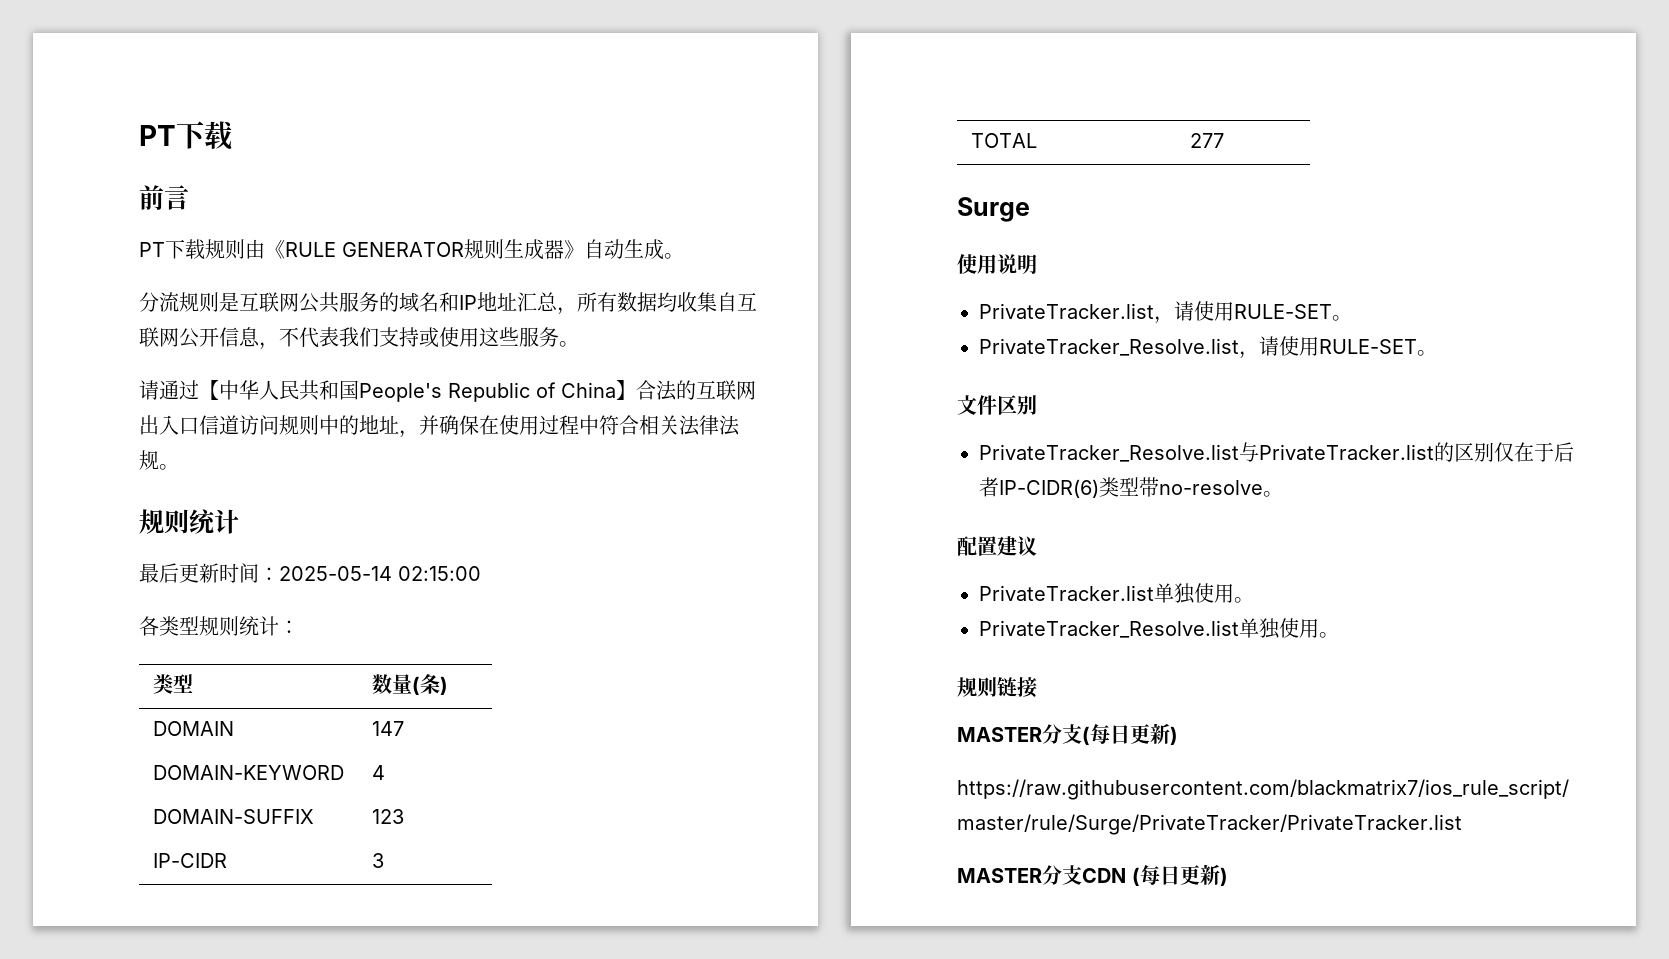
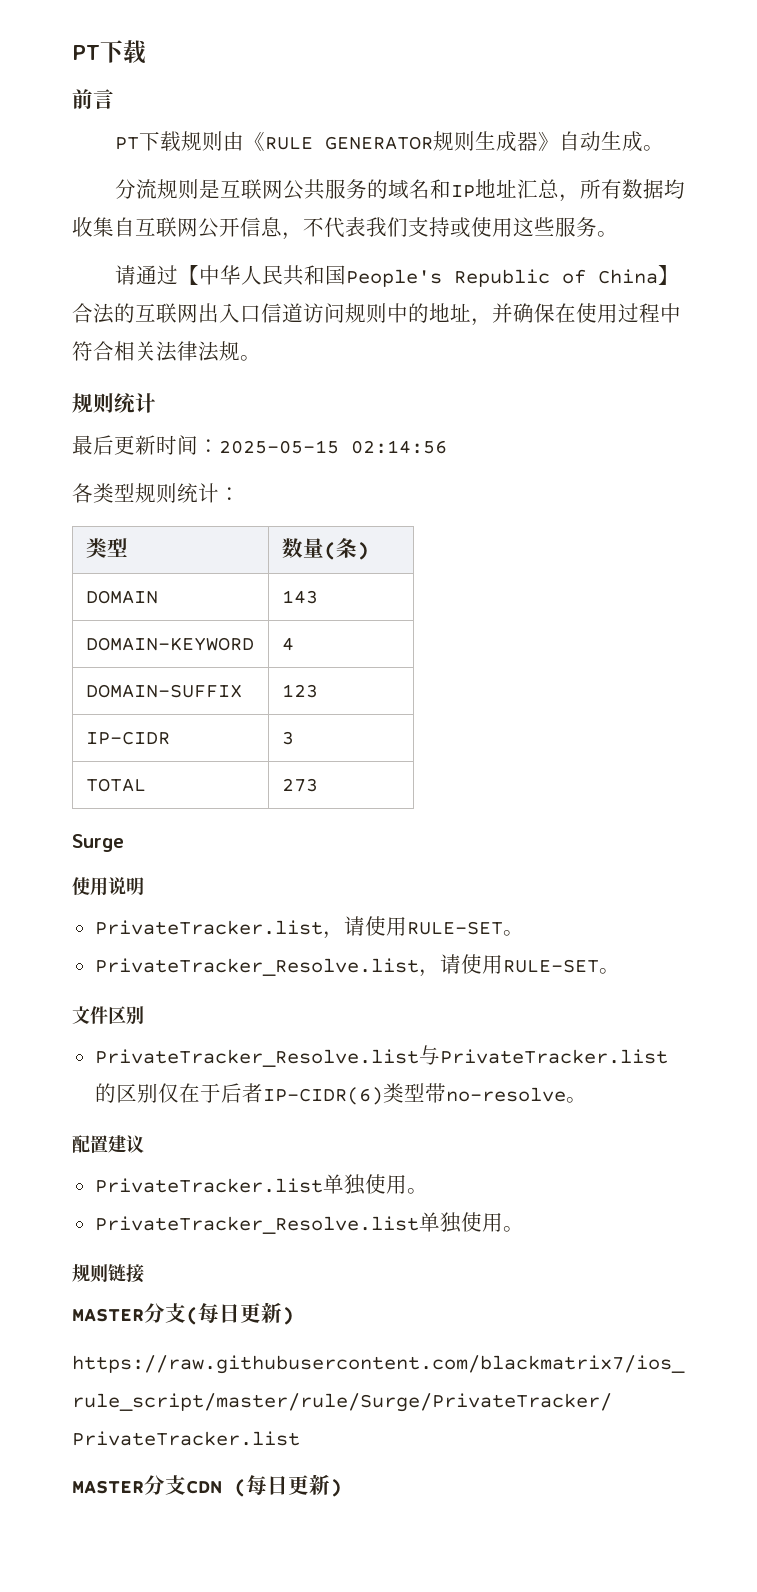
[279,566,481,581] 2025-05-14 02:15:00 -> [219,440,447,454] 2025-05-15 02:14:56
[371,721,404,736] 147 -> [281,590,318,604] 143
[1189,133,1224,148] 277 -> [281,778,318,792] 273

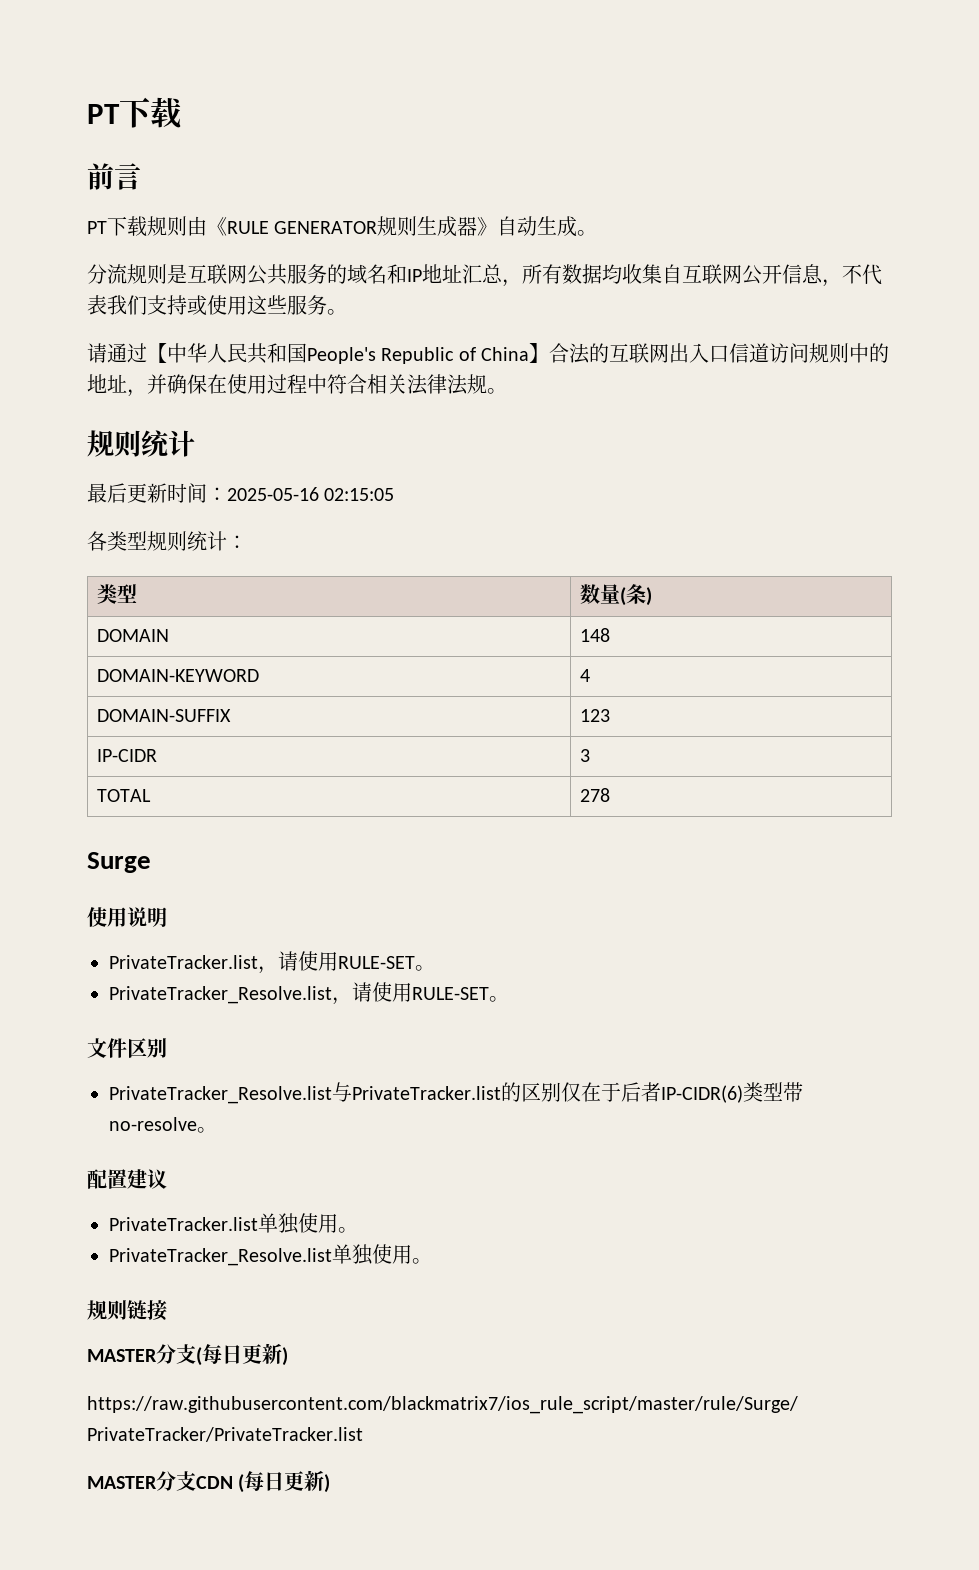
[219,440,447,454] 2025-05-15 02:14:56 -> [227,487,395,501] 2025-05-16 02:15:05
[281,590,318,604] 143 -> [580,628,611,642] 148
[281,778,318,792] 273 -> [580,788,611,802] 278

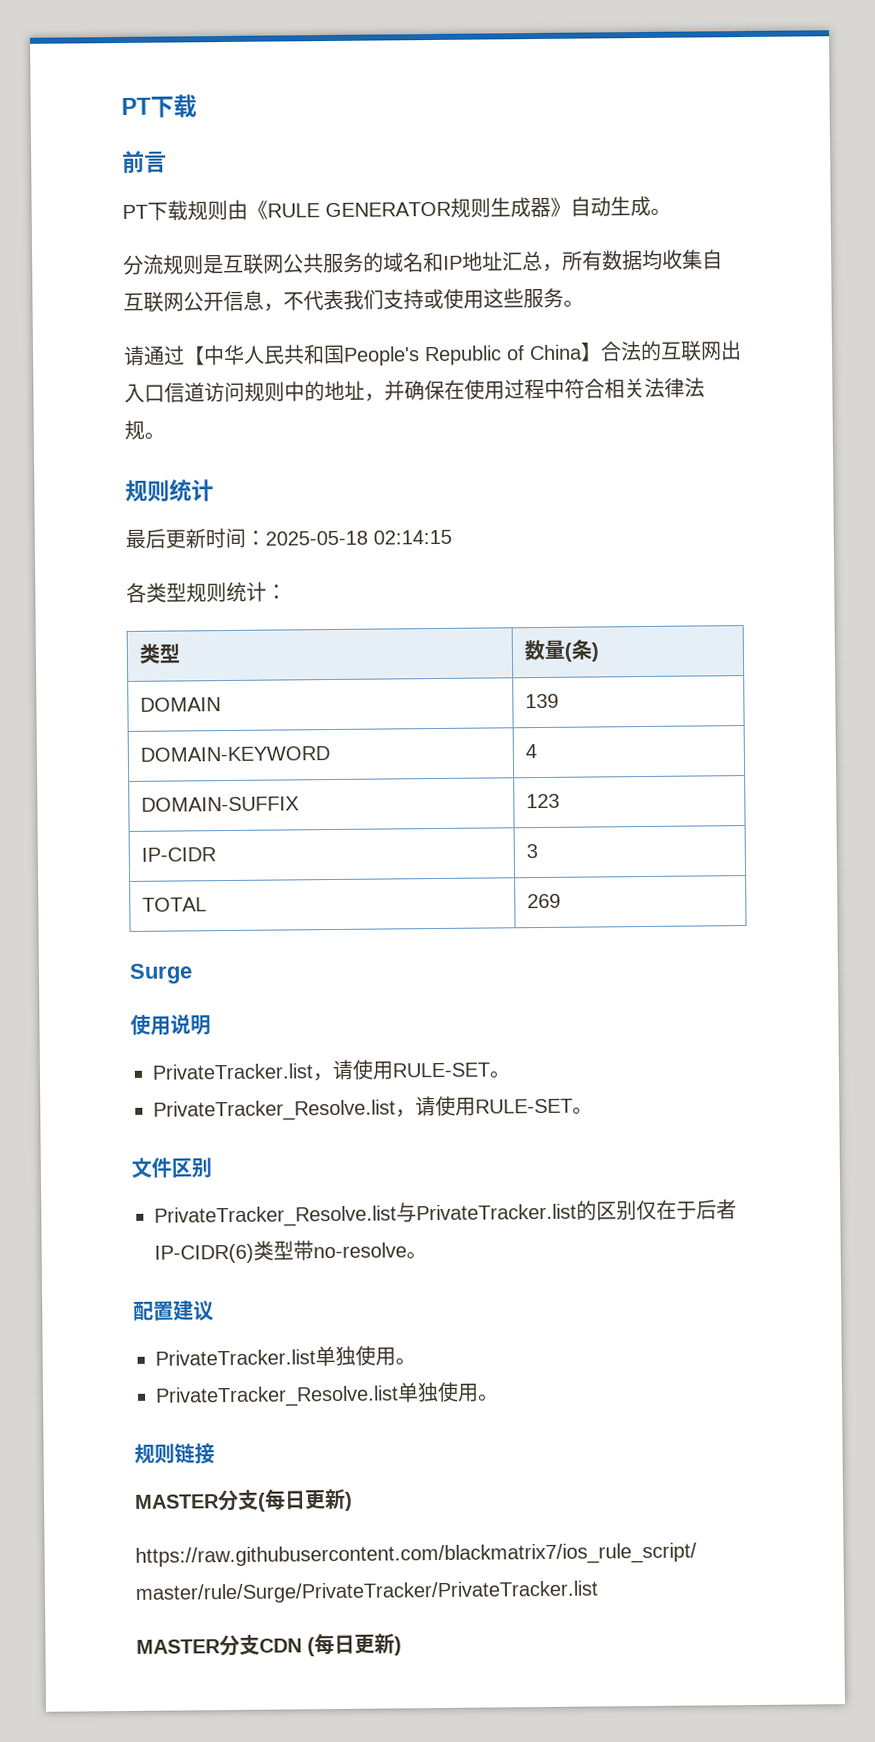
[227,487,395,501] 2025-05-16 02:15:05 -> [265,529,452,546] 2025-05-18 02:14:15
[580,628,611,642] 148 -> [524,693,559,709] 139
[580,788,611,802] 278 -> [526,893,561,909] 269

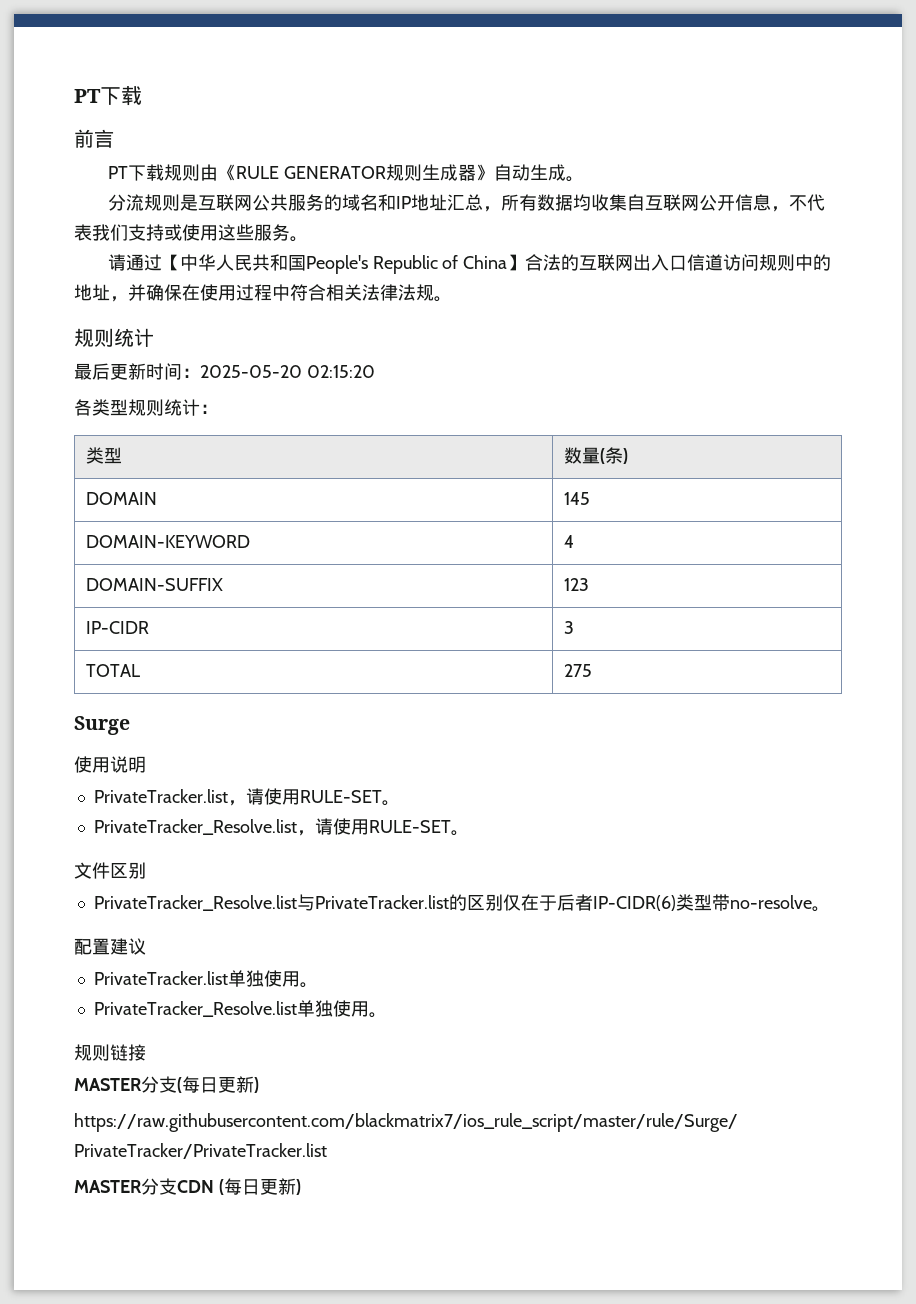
[265,529,452,546] 2025-05-18 02:14:15 -> [200,365,375,378] 2025-05-20 02:15:20
[524,693,559,709] 139 -> [563,492,590,505] 145
[526,893,561,909] 269 -> [563,664,592,677] 275

